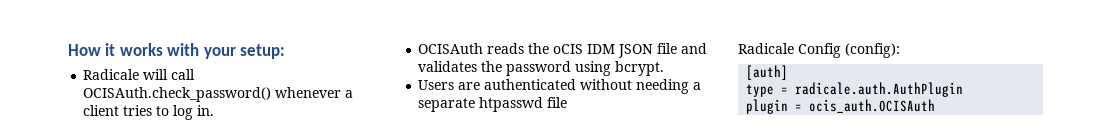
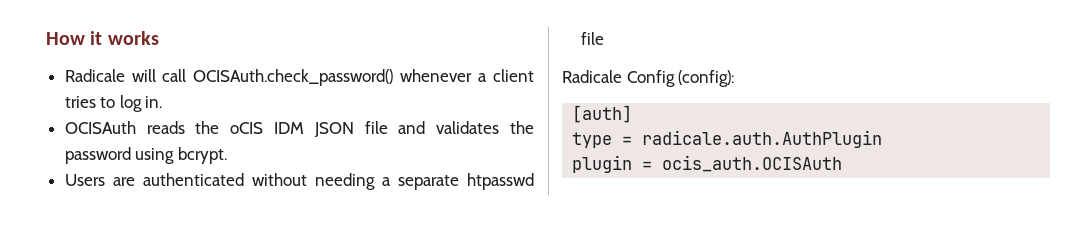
[167,43,286,59] with your setup: -> (159, 38) none

